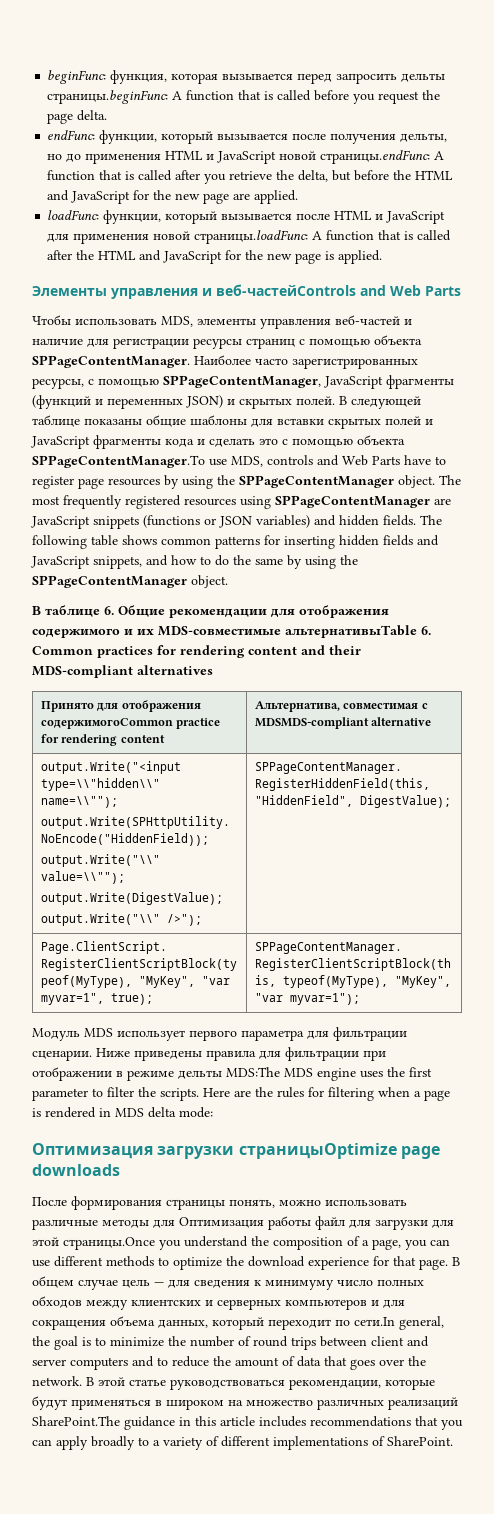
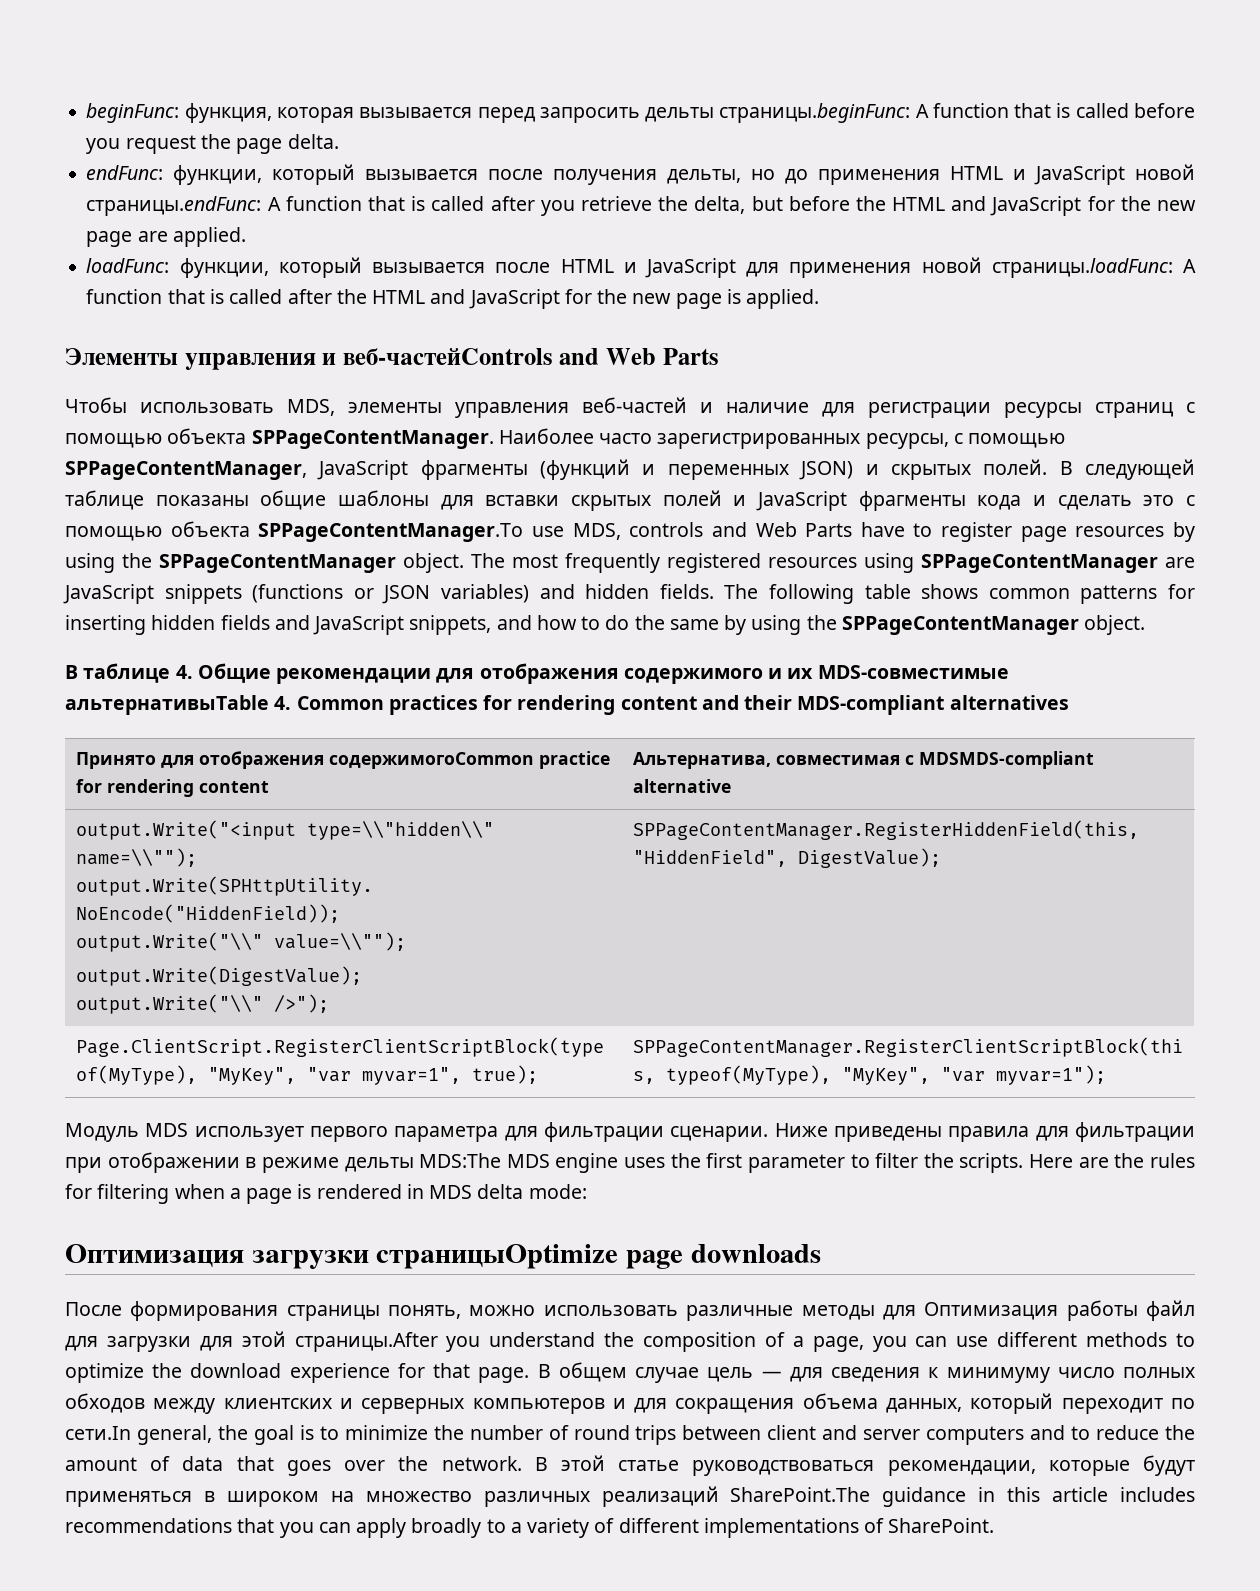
[104,606,114,615] 6. -> [175,665,193,679] 4.
[421,626,431,635] 6. -> [274,696,292,710] 4.
[63,1237,155,1250] страницы.Once -> [294,1332,438,1352] страницы.After

